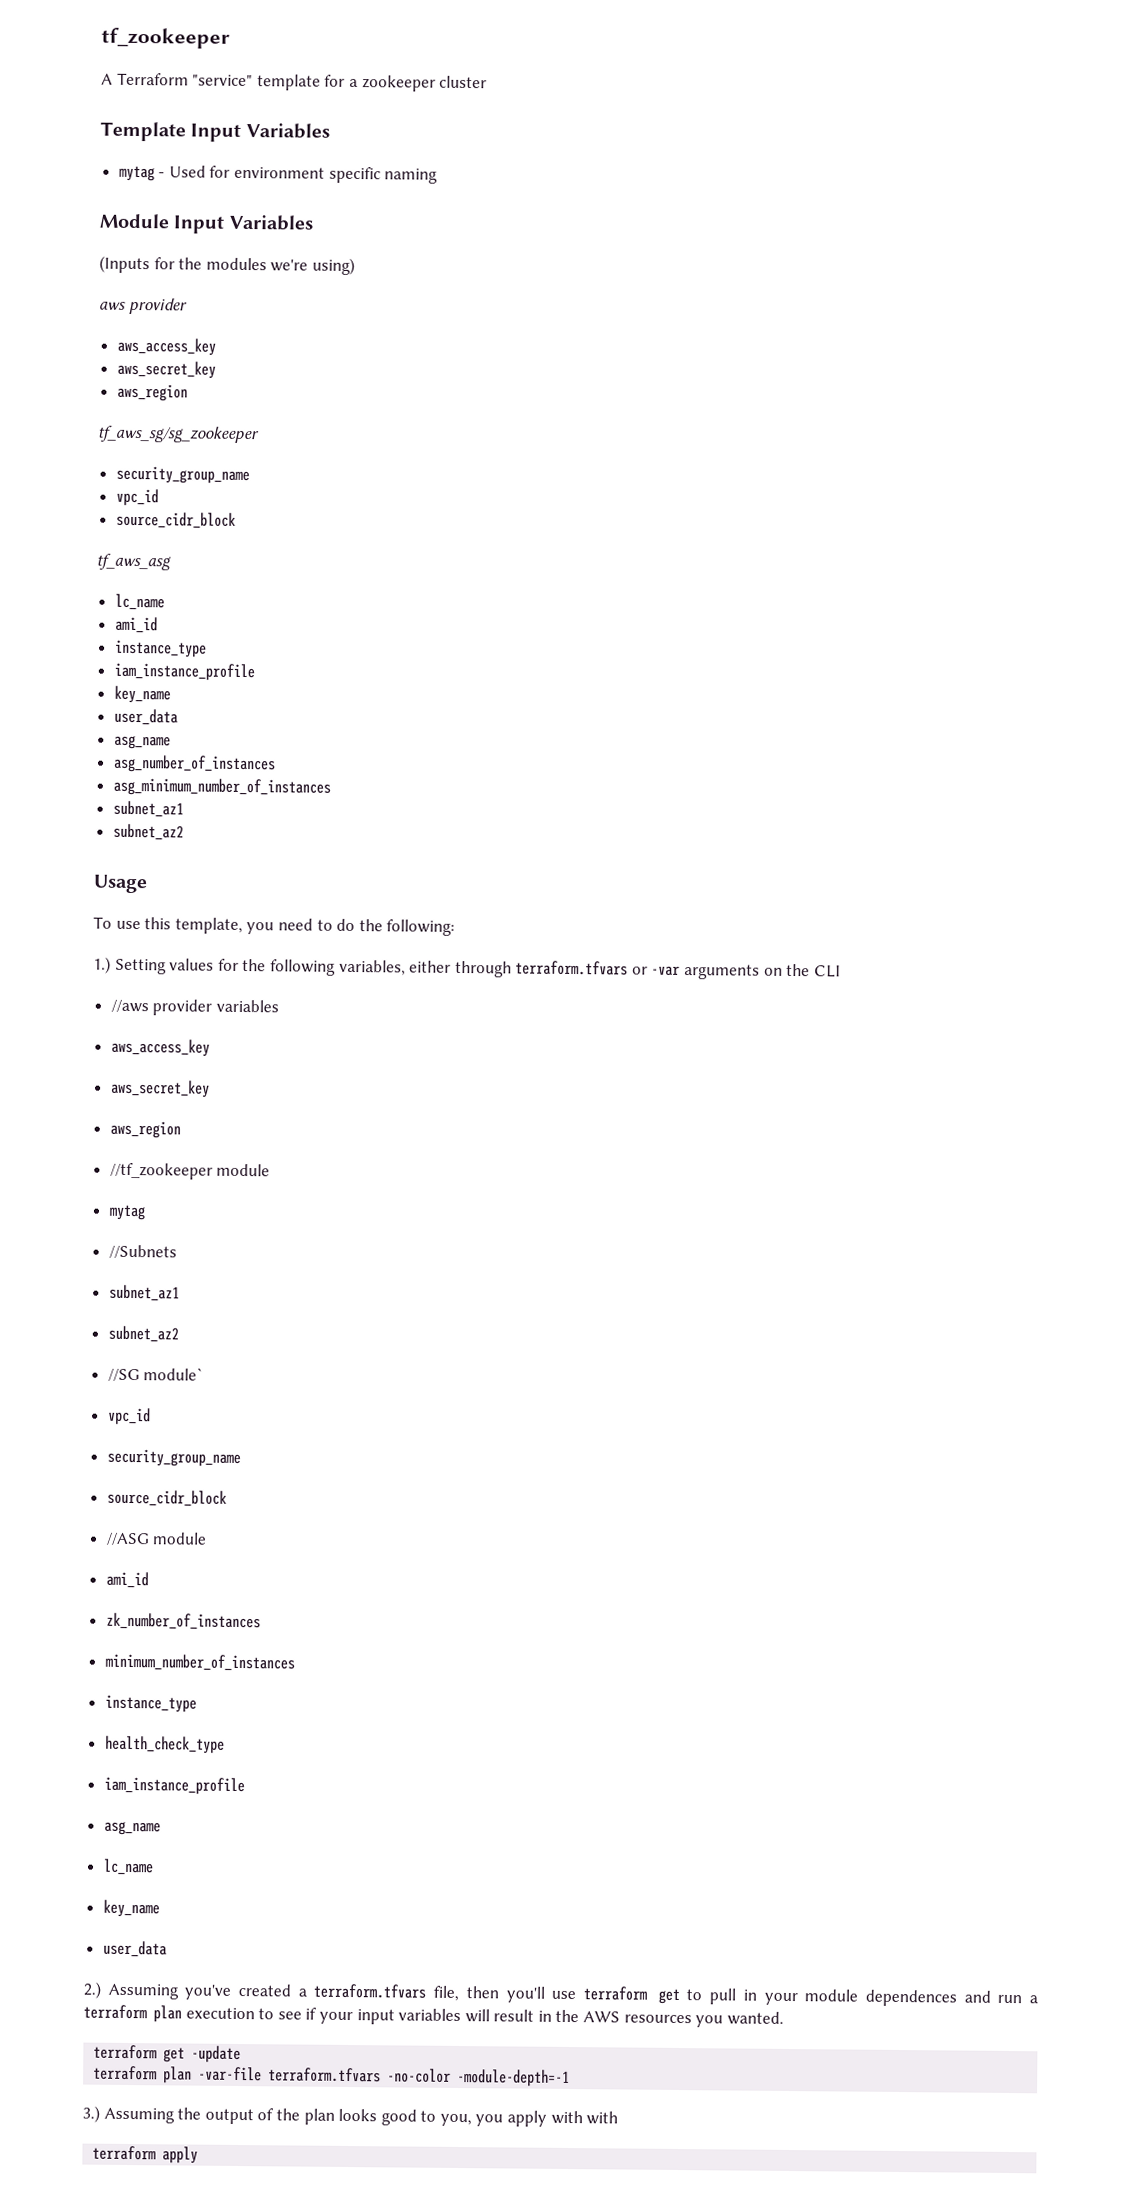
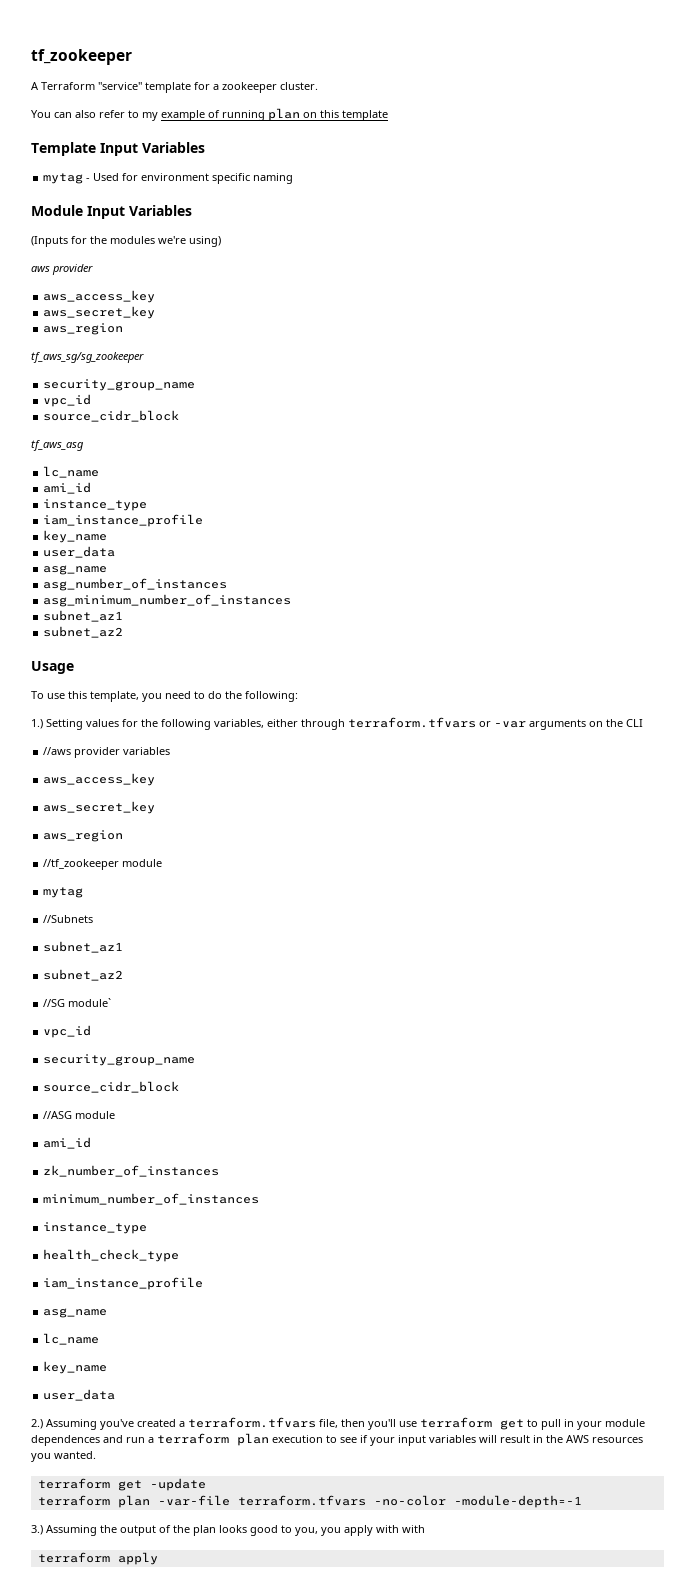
[439,75,488,89] cluster -> [280,82,318,90] [31,108,388,121] cluster. // You can also refer to my example of running plan on this template

